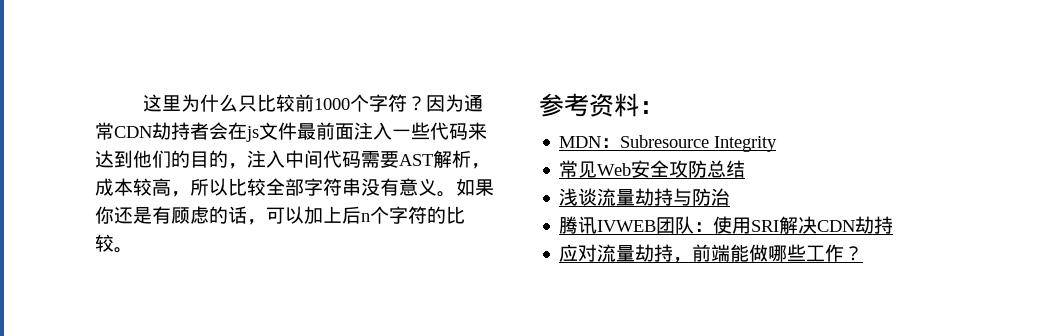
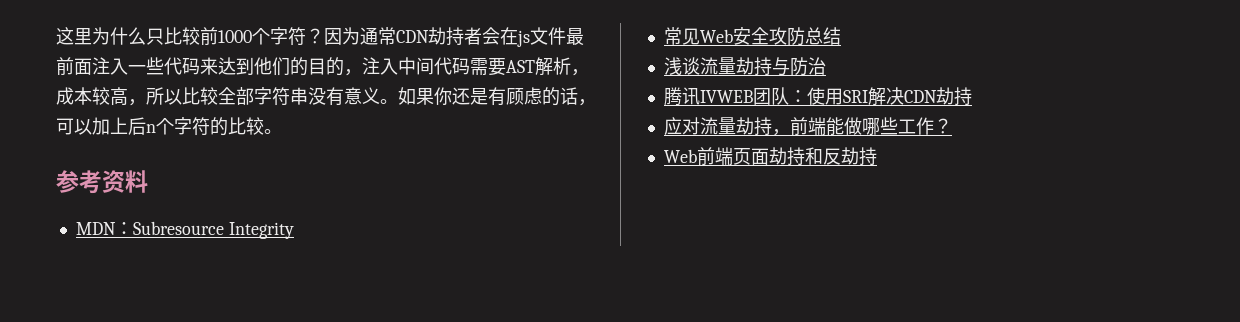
[639,101,664,114] ： -> (148, 181) none
(864, 253) none -> [663,147,877,166] // Web前端页面劫持和反劫持

